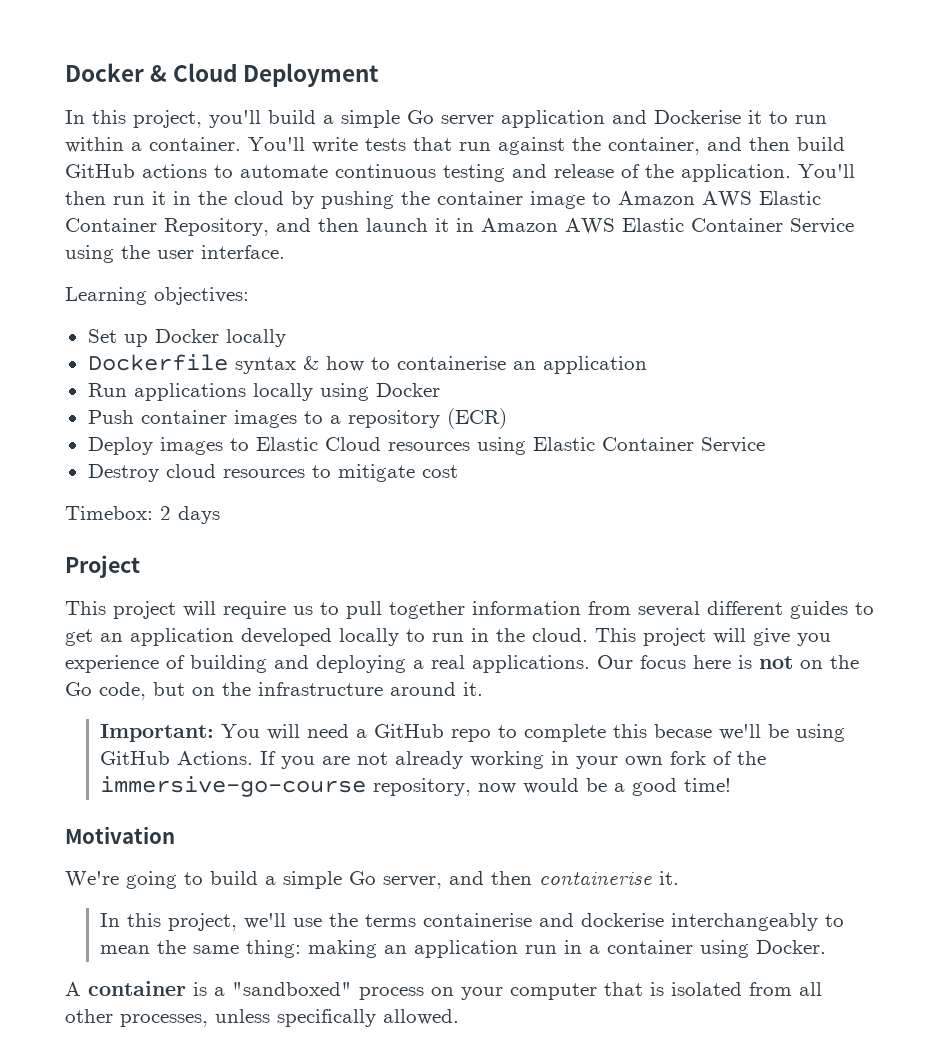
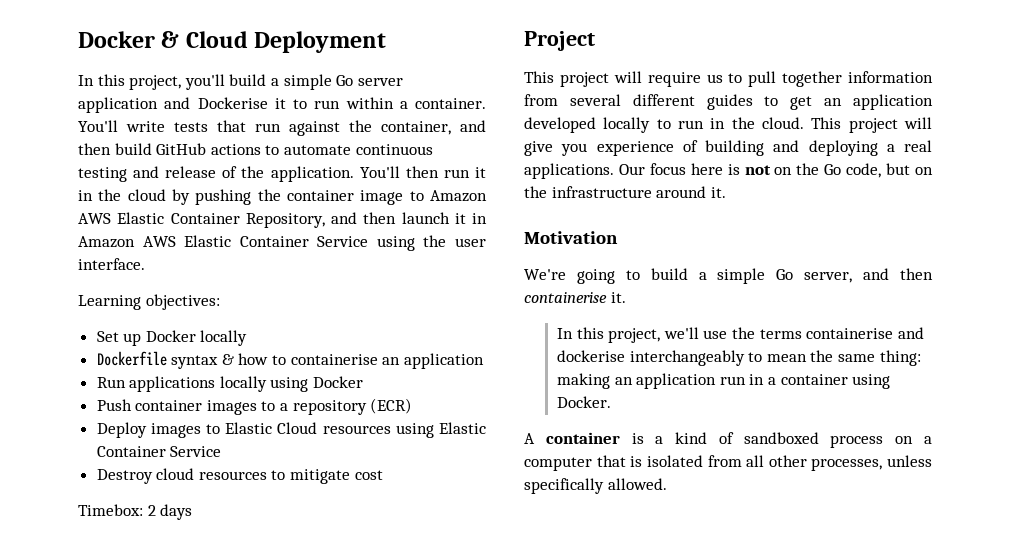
[100,724,846,742] [100,751,767,769] [100,776,732,797] // Important: You will need a GitHub repo to complete this becase we'll be using GitHub Actions. If you are not already working in your own fork of the immersive-go-course repository, now would be a good time! -> (726, 192) none
[232,982,352,996] "sandboxed" -> [675,432,819,444] kind of sandboxed
[461,987,503,1000] your -> [924,436,932,444] a

